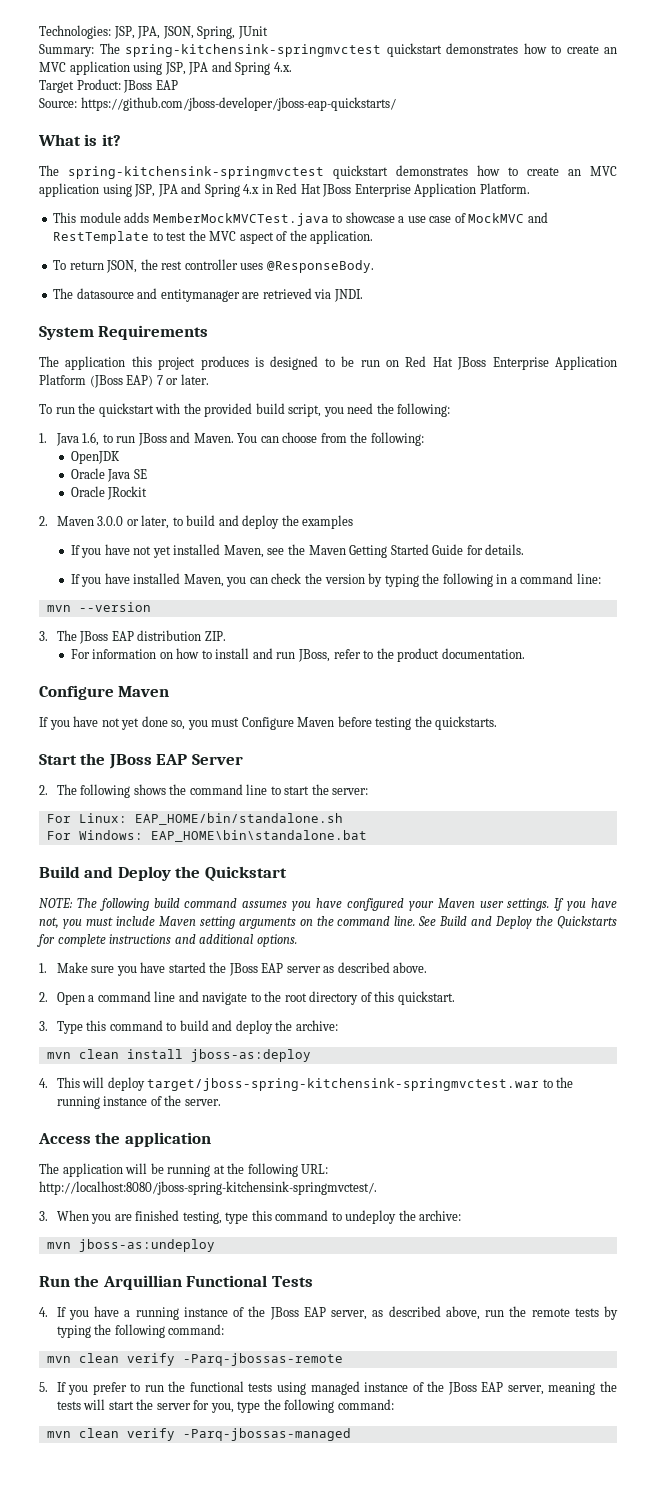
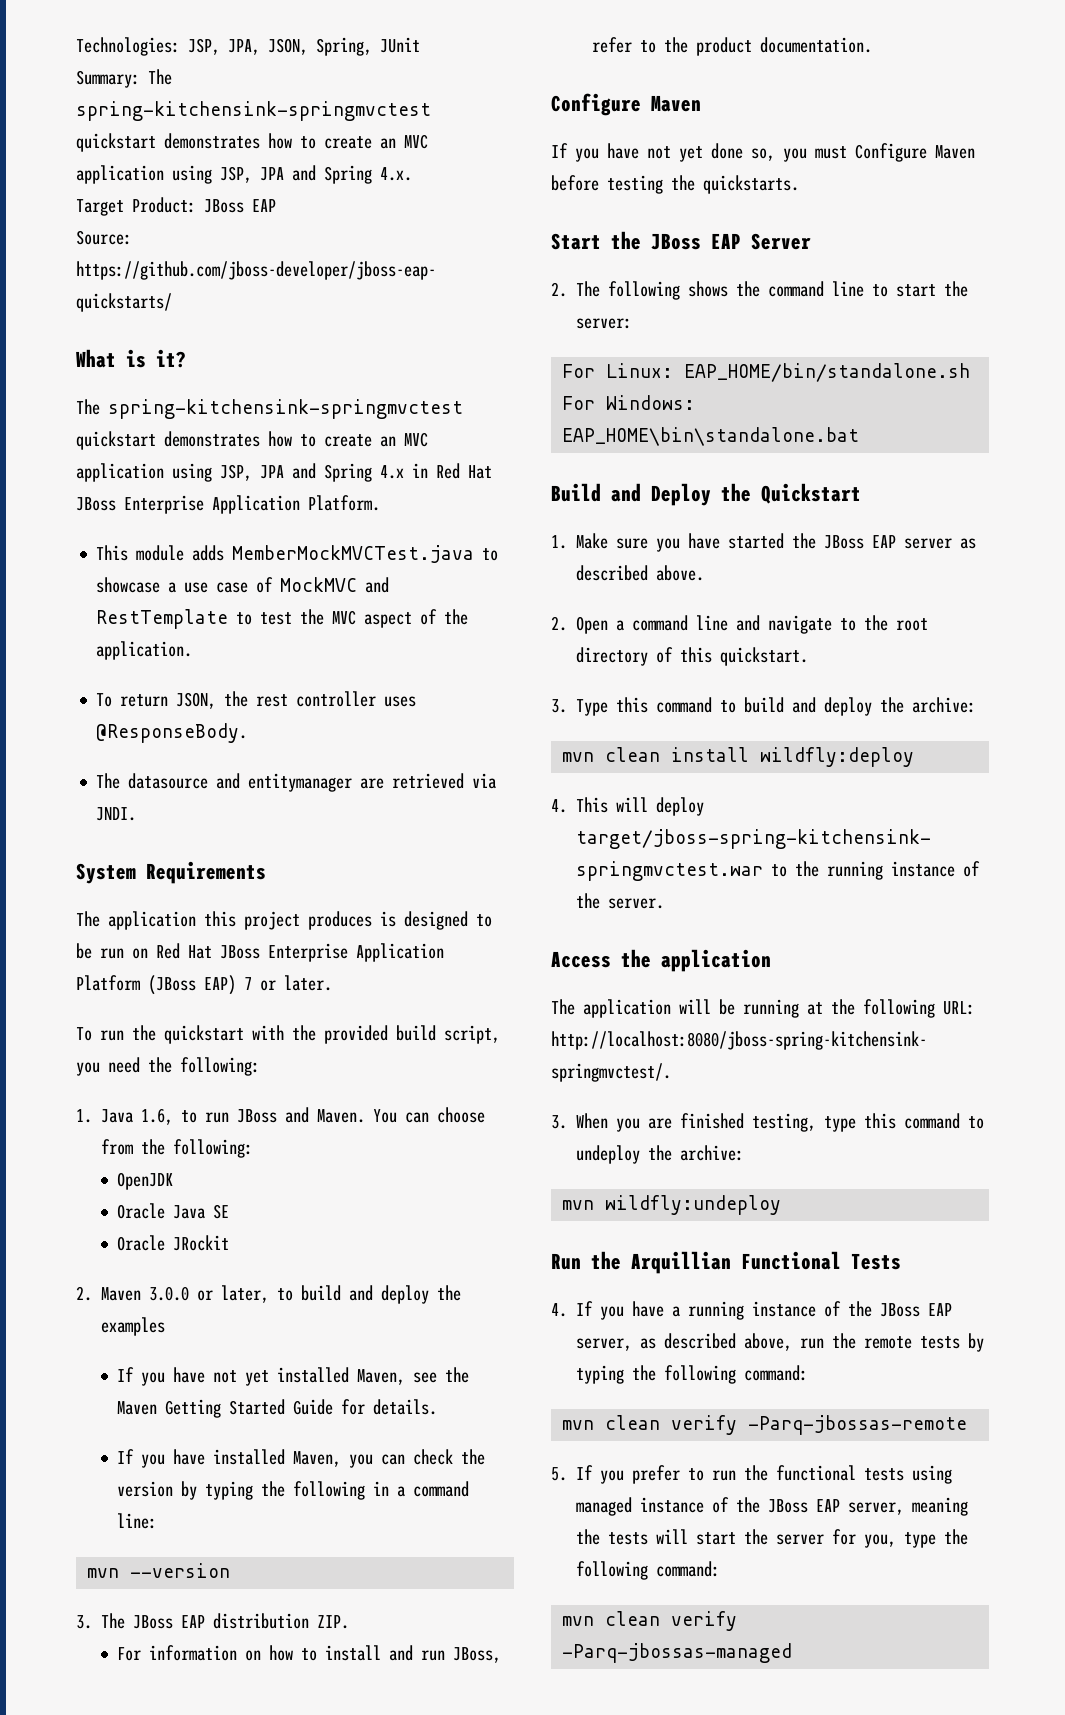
[39,898,618,911] [39,916,617,929] [37,934,297,947] // NOTE: The following build command assumes you have configured your Maven user settings. If you have not, you must include Maven setting arguments on the command line. See Build and Deploy the Quickstarts for complete instructions and additional options. -> (861, 493) none
[190,1049,311,1062] jboss-as:deploy -> [760,747,915,767] wildfly:deploy
[78,1239,215,1252] jboss-as:undeploy -> [605,1195,782,1215] wildfly:undeploy

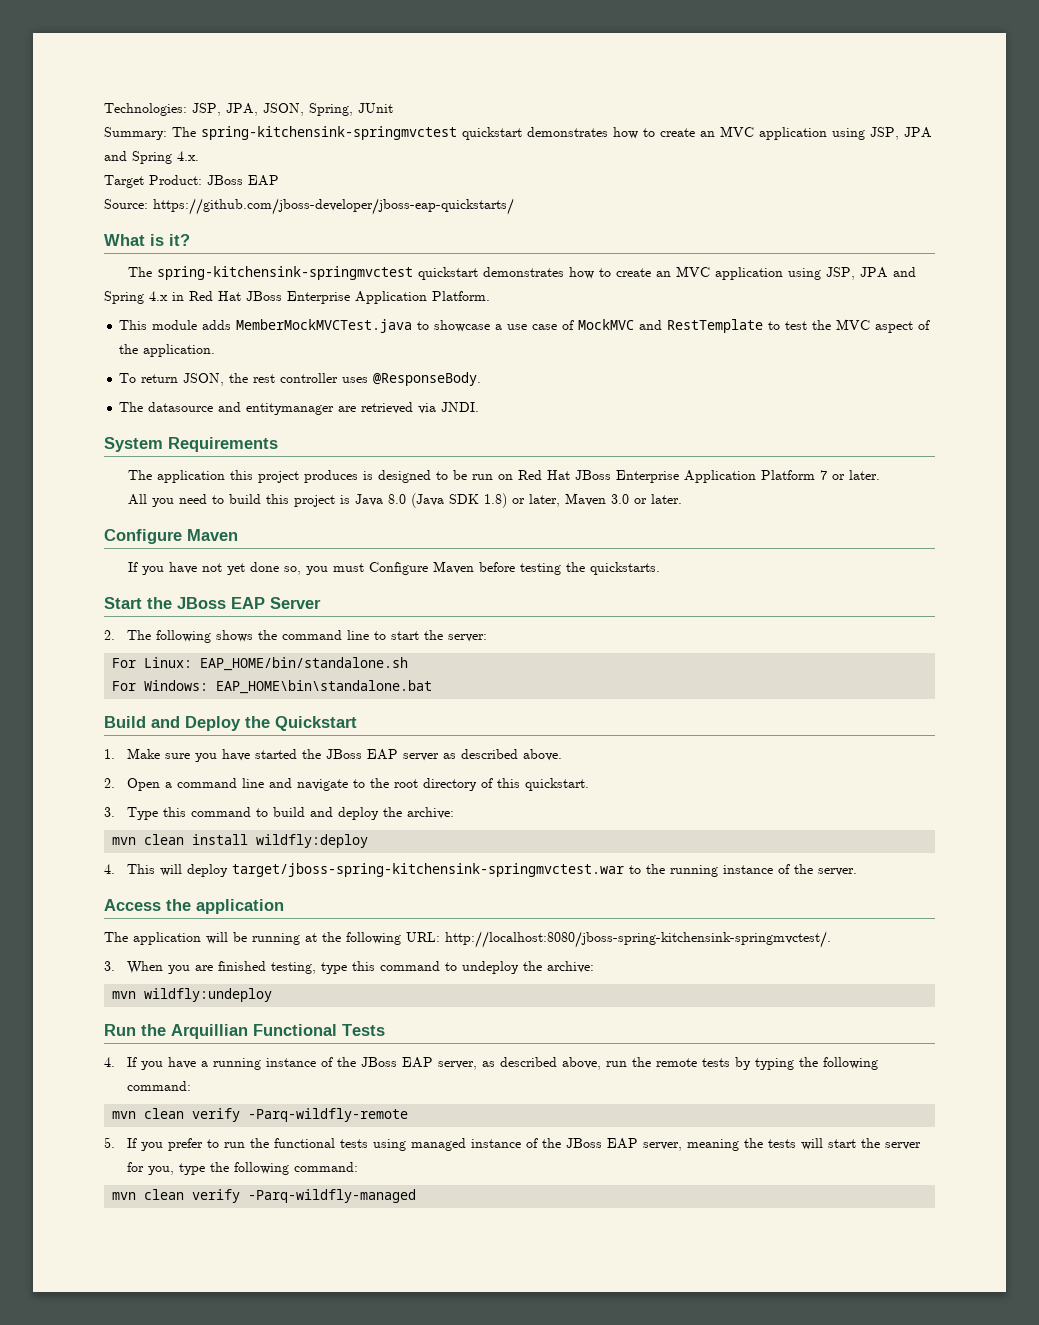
[148,975,236,995] (JBoss EAP) -> (816, 475) none
[76,1025,500,1044] [76,1057,260,1076] [76,1107,486,1125] [101,1139,254,1158] [117,1172,174,1190] [117,1203,230,1219] [117,1235,230,1251] [76,1285,462,1304] [101,1317,166,1336] [117,1367,470,1386] [117,1399,438,1418] [117,1449,486,1468] [117,1481,470,1500] [117,1513,158,1529] [87,1563,231,1578] [76,1613,350,1629] [117,1645,502,1663] [592,37,873,56] To run the quickstart with the provided build script, you need the following: // 1. Java 1.6, to run JBoss and Maven. You can choose from the following: // OpenJDK // Oracle Java SE // Oracle JRockit // 2. Maven 3.0.0 or later, to build and deploy the examples // If you have not yet installed Maven, see the Maven Getting Started Guide for details. // If you have installed Maven, you can check the version by typing the following in a command line: // mvn --version // 3. The JBoss EAP distribution ZIP. // For information on how to install and run JBoss, refer to the product documentation. -> [128,493,683,508] All you need to build this project is Java 8.0 (Java SDK 1.8) or later, Maven 3.0 or later.
[748,1415,968,1435] -Parq-jbossas-remote -> [248,1108,409,1122] -Parq-wildfly-remote
[562,1643,793,1663] -Parq-jbossas-managed -> [248,1189,417,1203] -Parq-wildfly-managed

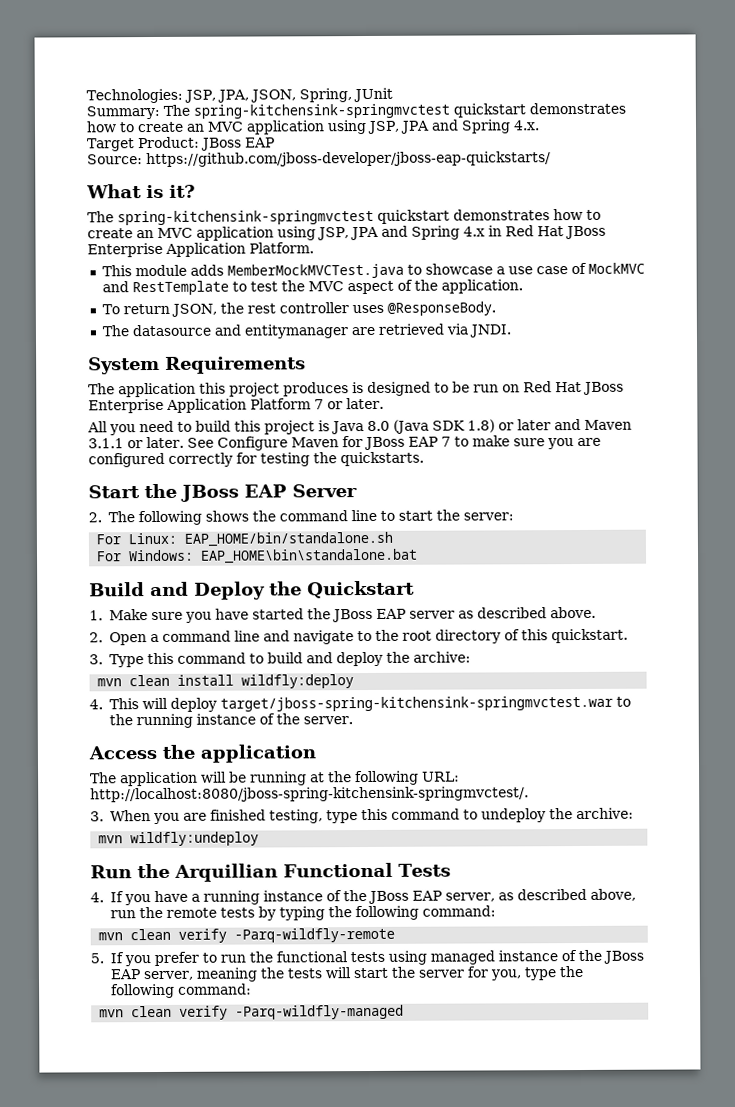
[529,493,683,507] [104,529,238,544] [128,561,516,575] later, Maven 3.0 or later. // Configure Maven // If you have not yet done so, you must Configure Maven before -> [517,418,632,431] [88,435,601,451] [88,452,257,468] later and Maven 3.1.1 or later. See Configure Maven for JBoss EAP 7 to make sure you are configured correctly for

